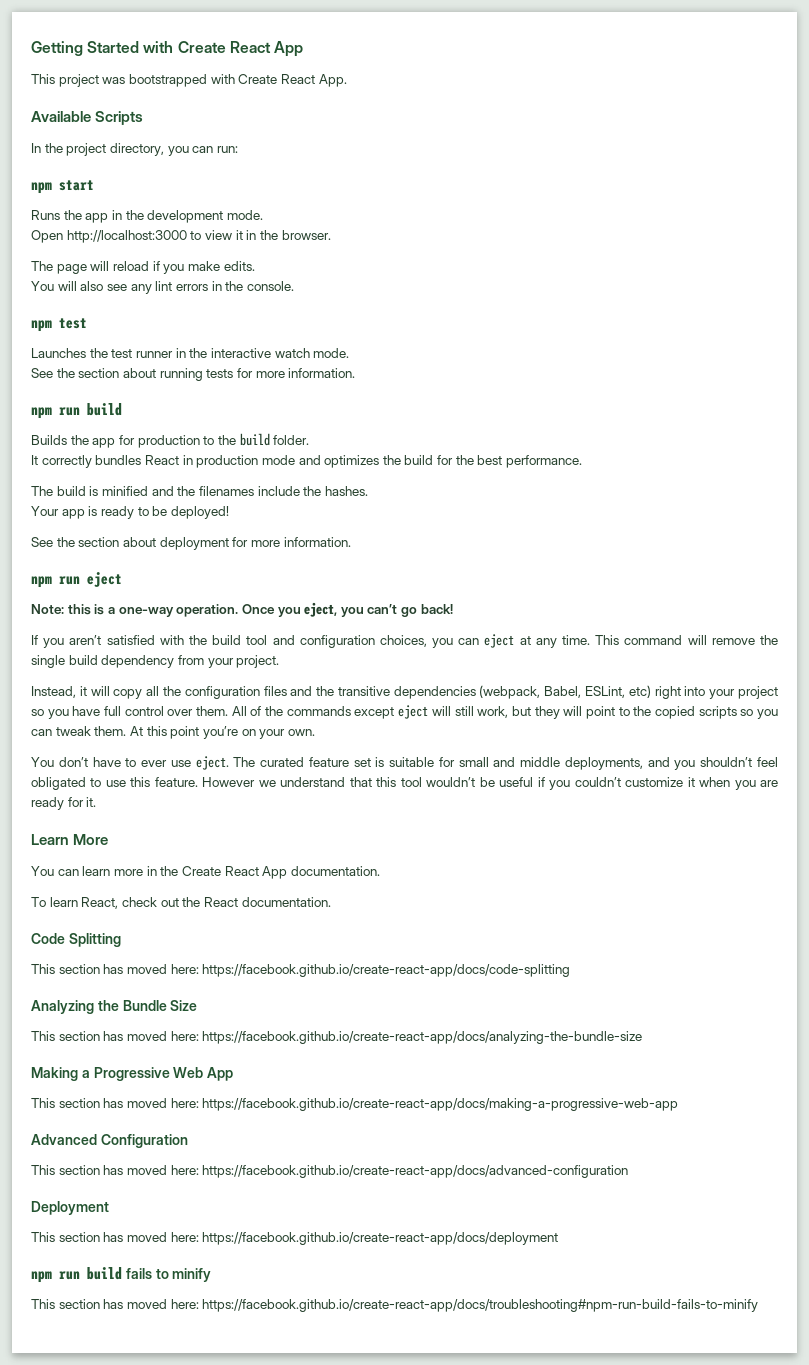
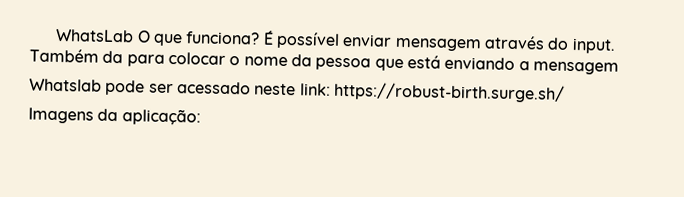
[31,41,303,57] [31,74,347,87] [31,111,144,125] [31,143,238,156] [31,180,94,194] [31,210,263,223] [31,230,331,243] [31,261,255,274] [31,281,294,294] [31,318,87,332] [31,348,350,358] [31,368,356,381] [31,403,122,419] [31,433,310,448] [31,455,583,468] [31,486,368,496] [31,506,229,519] [31,537,351,550] [31,572,122,588] [31,602,453,617] [31,634,778,648] [31,655,280,668] [31,685,778,699] [31,705,778,719] [31,726,315,739] [31,756,779,770] [31,777,779,790] [31,797,97,810] [31,834,109,845] [31,866,380,879] [31,897,331,909] [31,933,121,947] [31,964,571,977] [31,1000,198,1014] [31,1031,643,1044] [31,1067,234,1081] [31,1098,679,1111] [31,1134,188,1148] [31,1165,629,1178] [31,1201,109,1215] [31,1232,559,1245] [31,1267,212,1283] [31,1299,759,1312] Getting Started with Create React App // This project was bootstrapped with Create React App. // Available Scripts // In the project directory, you can run: // npm start // Runs the app in the development mode. // Open http://localhost:3000 to view it in the browser. // The page will reload if you make edits. // You will also see any lint errors in the console. // npm test // Launches the test runner in the interactive watch mode. // See the section about running tests for more information. // npm run build // Builds the app for production to the build folder. // It correctly bundles React in production mode and optimizes the build for the best performance. // The build is minified and the filenames include the hashes. // Your app is ready to be deployed! // See the section about deployment for more information. // npm run eject // Note: this is a one-way operation. Once you eject, you can’t go back! // If you aren’t satisfied with the build tool and configuration choices, you can eject at any time. This command will remove the single build dependency from your project. // Instead, it will copy all the configuration files and the transitive dependencies (webpack, Babel, ESLint, etc) right into your project so you have full control over them. All of the commands except eject will still work, but they will point to the copied scripts so you can tweak them. At this point you’re on your own. // You don’t have to ever use eject. The curated feature set is suitable for small and middle deployments, and you shouldn’t feel obligated to use this feature. However we understand that this tool wouldn’t be useful if you couldn’t customize it when you are ready for it. // Learn More // You can learn more in the Create React App documentation. // To learn React, check out the React documentation. // Code Splitting // This section has moved here: https://facebook.github.io/create-react-app/docs/code-splitting // Analyzing the Bundle Size // This section has moved here: https://facebook.github.io/create-react-app/docs/analyzing-the-bundle-size // Making a Progressive Web App // This section has moved here: https://facebook.github.io/create-react-app/docs/making-a-progressive-web-app // Advanced Configuration // This section has moved here: https://facebook.github.io/create-react-app/docs/advanced-configuration // Deployment // This section has moved here: https://facebook.github.io/create-react-app/docs/deployment // npm run build fails to minify // This section has moved here: https://facebook.github.io/create-react-app/docs/troubleshooting#npm-run-build-fails-to-minify -> [55,29,616,54] [29,48,619,75] [29,78,565,103] [28,107,201,126] WhatsLab O que funciona? É possível enviar mensagem através do input. Também da para colocar o nome da pessoa que está enviando a mensagem // Whatslab pode ser acessado neste link: https://robust-birth.surge.sh/ // Imagens da aplicação:

